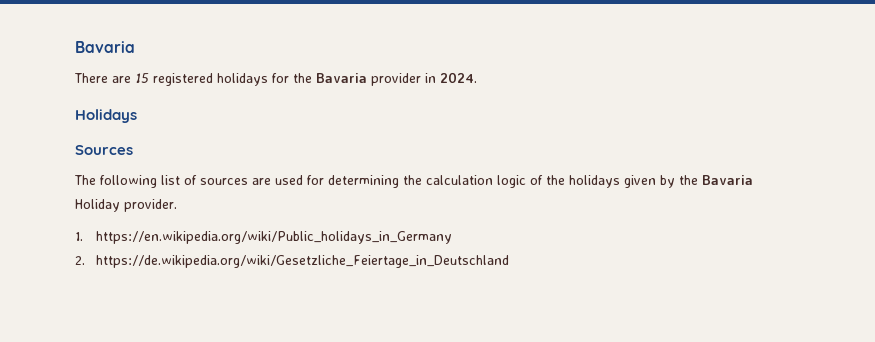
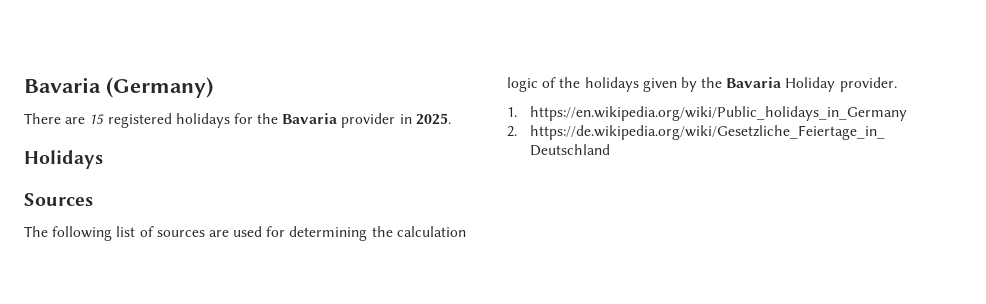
[75,41,135,53] Bavaria -> [24,77,213,98] Bavaria (Germany)
[440,72,477,83] 2024. -> [415,113,451,125] 2025.

